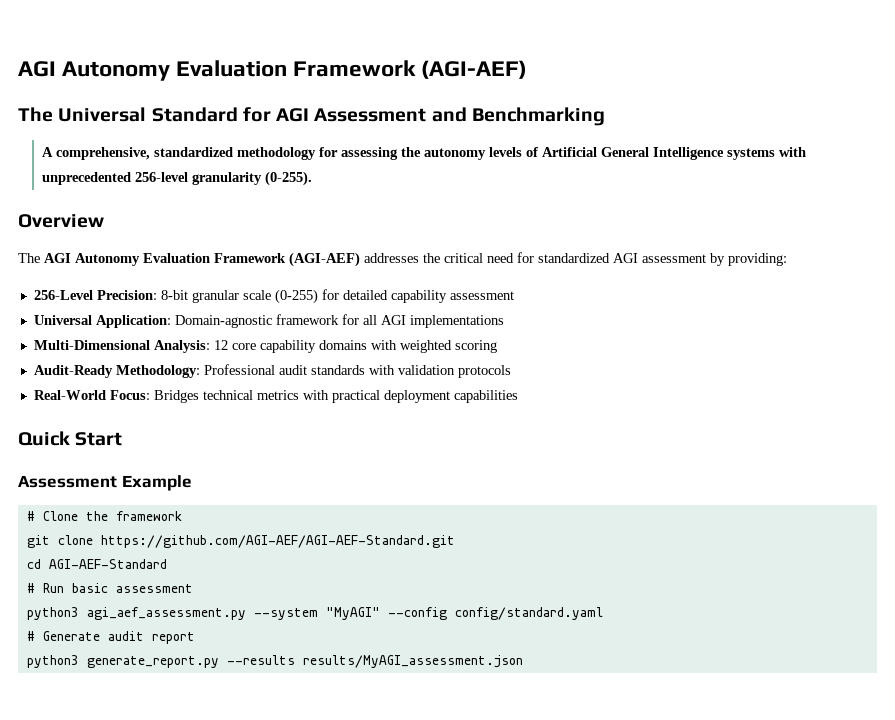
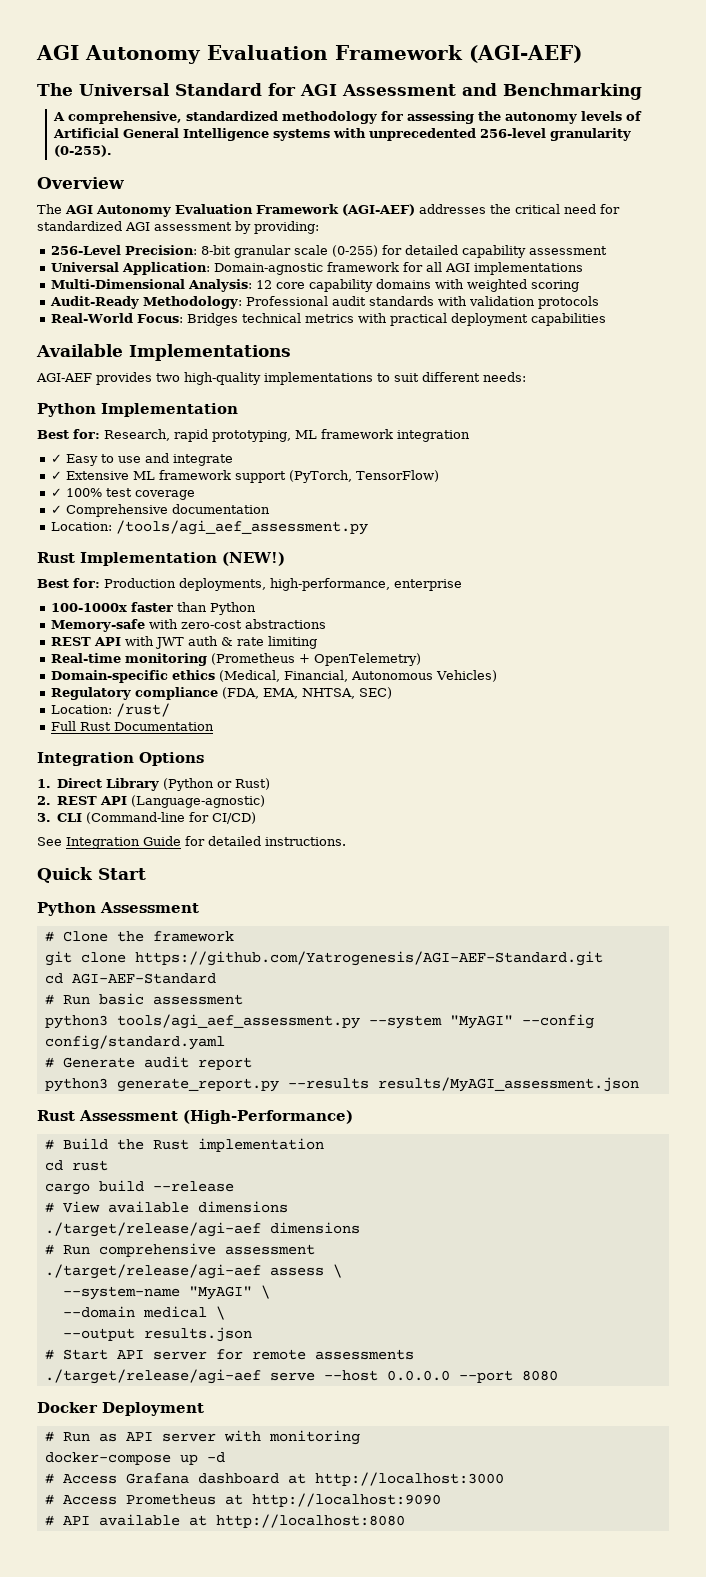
(518, 396) none -> [36,344,291,361] [36,372,526,385] [37,403,238,417] [37,429,470,442] [50,453,233,466] [50,470,439,483] [50,488,195,500] [50,504,270,517] [50,520,368,535] [37,552,285,566] [37,578,462,591] [50,602,256,615] [50,619,326,632] [50,636,317,649] [50,653,421,666] [50,670,497,683] [50,687,392,700] [50,703,170,717] [50,721,214,731] [37,752,204,766] [37,778,271,791] [37,795,266,808] [37,812,257,824] [37,836,346,849] // Available Implementations // AGI-AEF provides two high-quality implementations to suit different needs: // Python Implementation // Best for: Research, rapid prototyping, ML framework integration // ✓ Easy to use and integrate // ✓ Extensive ML framework support (PyTorch, TensorFlow) // ✓ 100% test coverage // ✓ Comprehensive documentation // Location: /tools/agi_aef_assessment.py // Rust Implementation (NEW!) // Best for: Production deployments, high-performance, enterprise // 100-1000x faster than Python // Memory-safe with zero-cost abstractions // REST API with JWT auth & rate limiting // Real-time monitoring (Prometheus + OpenTelemetry) // Domain-specific ethics (Medical, Financial, Autonomous Vehicles) // Regulatory compliance (FDA, EMA, NHTSA, SEC) // Location: /rust/ // Full Rust Documentation // Integration Options // 1. Direct Library (Python or Rust) // 2. REST API (Language-agnostic) // 3. CLI (Command-line for CI/CD) // See Integration Guide for detailed instructions.
[18,475,192,491] Assessment Example -> [37,902,199,916] Python Assessment
[100,535,455,548] https://github.com/AGI-AEF/AGI-AEF-Standard.git -> [134,951,603,966] https://github.com/Yatrogenesis/AGI-AEF-Standard.git
[86,607,246,620] agi_aef_assessment.py -> [116,1014,360,1029] tools/agi_aef_assessment.py
(523, 661) none -> [37,1110,353,1124] [44,1138,324,1152] [44,1160,108,1171] [44,1180,234,1195] [44,1201,288,1213] [44,1222,360,1237] [44,1243,315,1257] [44,1264,342,1279] [62,1285,270,1300] [62,1306,225,1320] [62,1327,252,1342] [44,1349,414,1360] [44,1369,558,1384] [37,1402,204,1416] [44,1430,360,1445] [44,1452,225,1465] [44,1472,504,1486] [44,1493,441,1507] [44,1514,405,1528] // Rust Assessment (High-Performance) // # Build the Rust implementation // cd rust // cargo build --release // # View available dimensions // ./target/release/agi-aef dimensions // # Run comprehensive assessment // ./target/release/agi-aef assess \ // --system-name "MyAGI" \ // --domain medical \ // --output results.json // # Start API server for remote assessments // ./target/release/agi-aef serve --host 0.0.0.0 --port 8080 // Docker Deployment // # Run as API server with monitoring // docker-compose up -d // # Access Grafana dashboard at http://localhost:3000 // # Access Prometheus at http://localhost:9090 // # API available at http://localhost:8080

